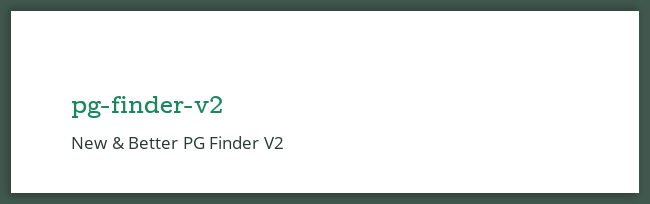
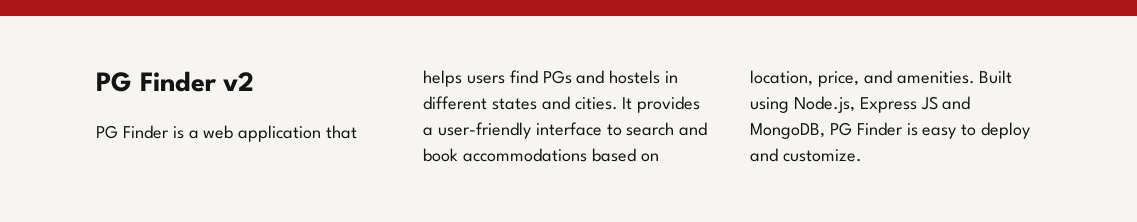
[71,96,223,118] [71,136,284,149] pg-finder-v2 // New & Better PG Finder V2 -> [96,71,255,92] [96,125,358,142] [423,70,679,87] [423,96,701,113] [423,122,708,139] [423,148,659,162] [750,70,1013,87] [750,96,971,113] [750,122,1031,139] [750,148,862,162] PG Finder v2 // PG Finder is a web application that helps users find PGs and hostels in different states and cities. It provides a user-friendly interface to search and book accommodations based on location, price, and amenities. Built using Node.js, Express JS and MongoDB, PG Finder is easy to deploy and customize.

